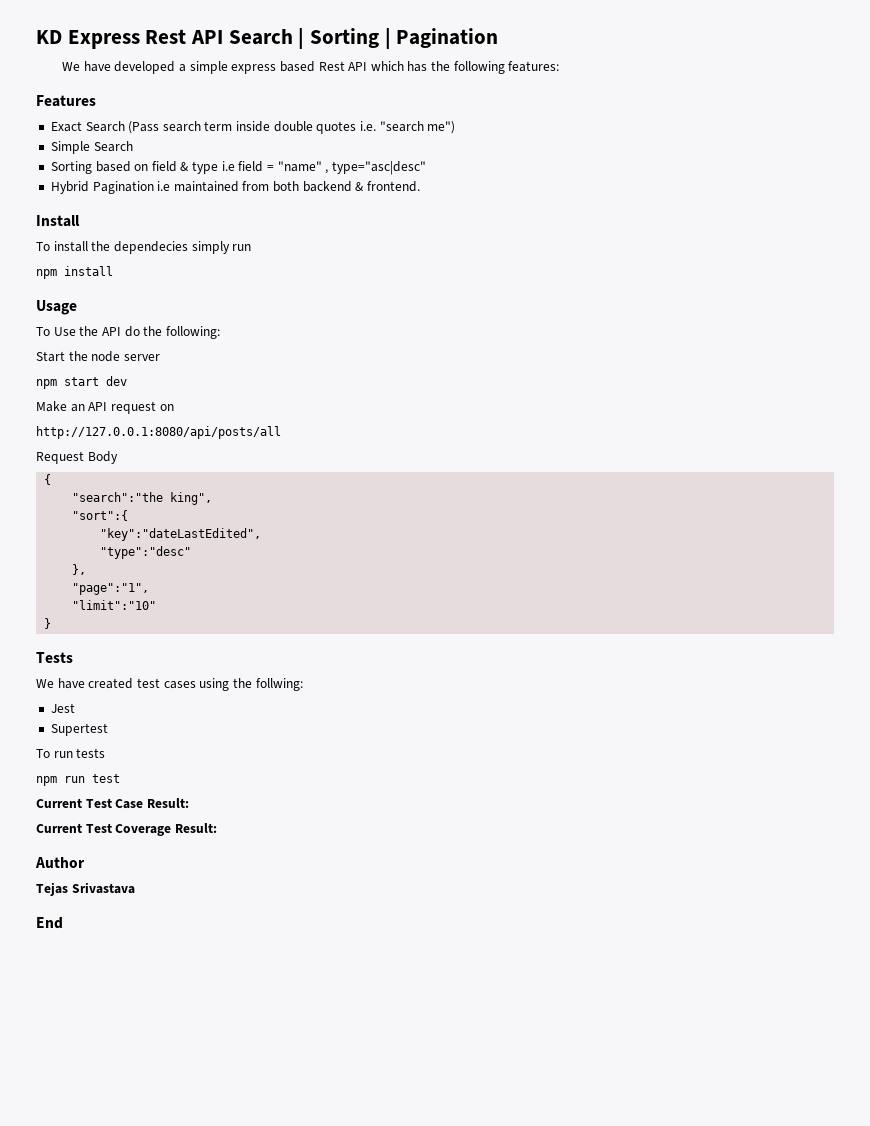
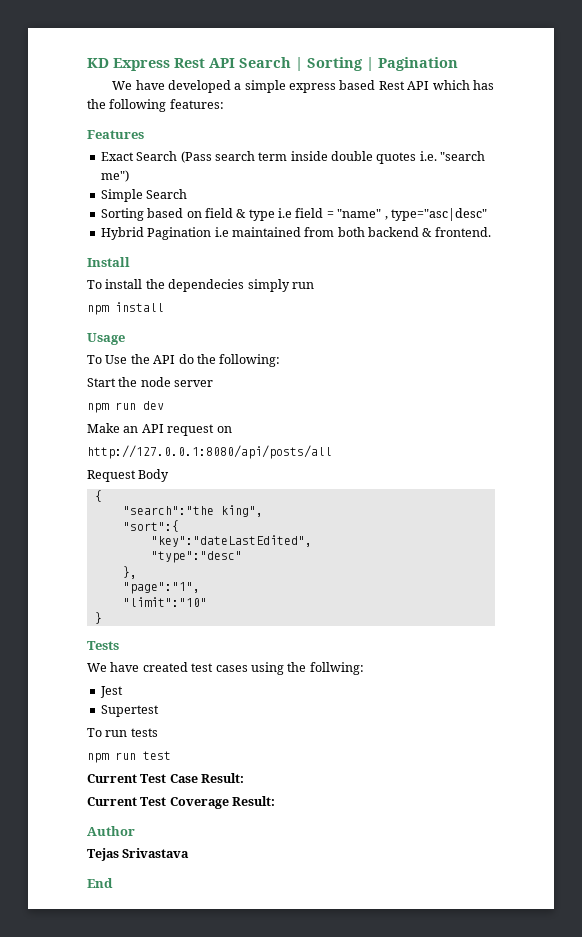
[64,377,99,386] start -> [115,402,136,410] run

